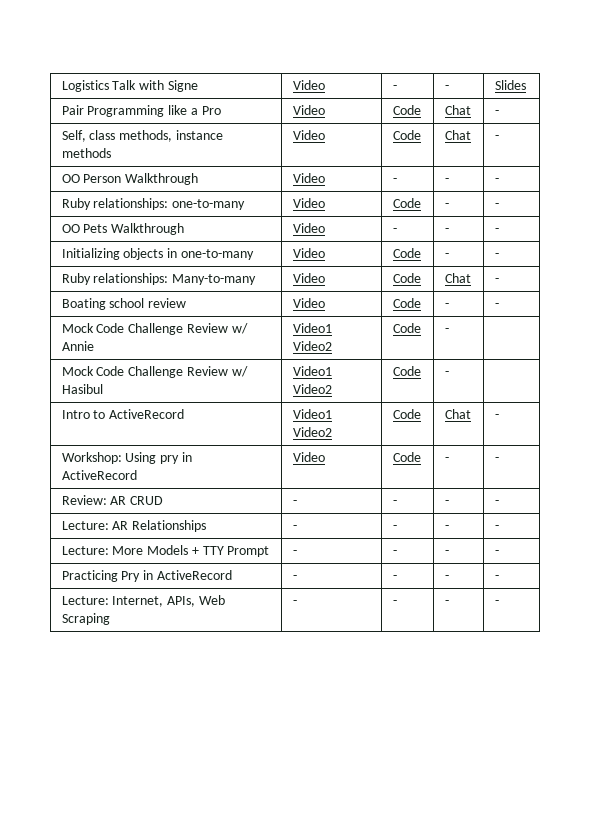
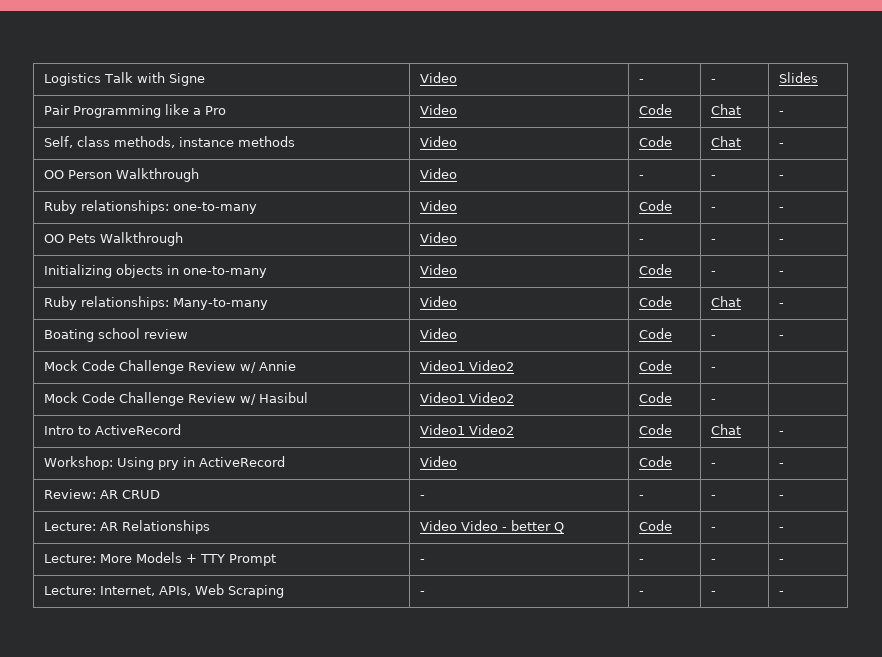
[292,525,297,530] [392,525,397,530] - | - -> [419,520,564,533] [638,520,672,531] Video Video - better Q | Code
[61,570,232,582] [292,575,297,580] [392,575,397,580] [444,575,449,580] [494,575,499,580] // Practicing Pry in ActiveRecord | - | - | - | - -> (784, 561) none

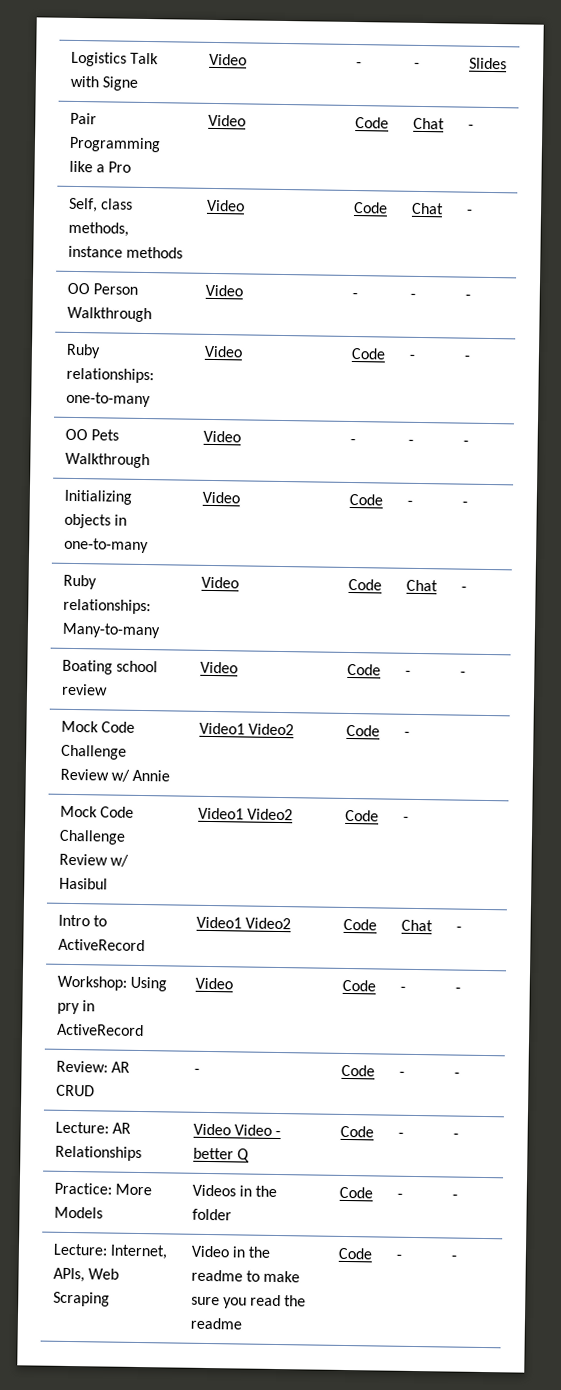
[638,495,644,499] - -> [340,1064,375,1077] Code
[43,554,96,563] Lecture: -> [53,1182,112,1195] Practice:
[185,554,276,566] [419,559,425,563] [638,559,644,563] + TTY Prompt | - | - -> [191,1184,278,1198] [191,1208,232,1221] [338,1186,373,1199] | Videos in the folder | Code
[419,591,425,595] [638,591,644,595] [710,591,716,595] [778,591,784,595] - | - | - | - -> [190,1245,272,1258] [190,1269,301,1283] [190,1294,307,1309] [189,1317,242,1330] [337,1247,372,1260] [395,1254,402,1260] [450,1255,457,1261] Video in the readme to make sure you read the readme | Code | - | -

